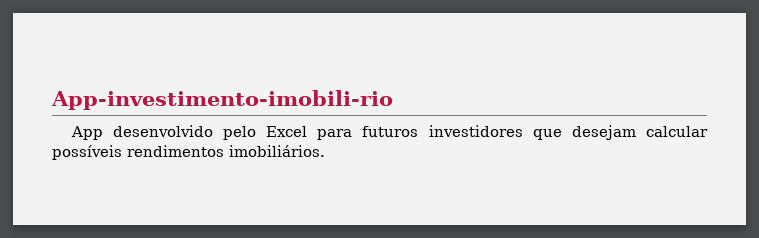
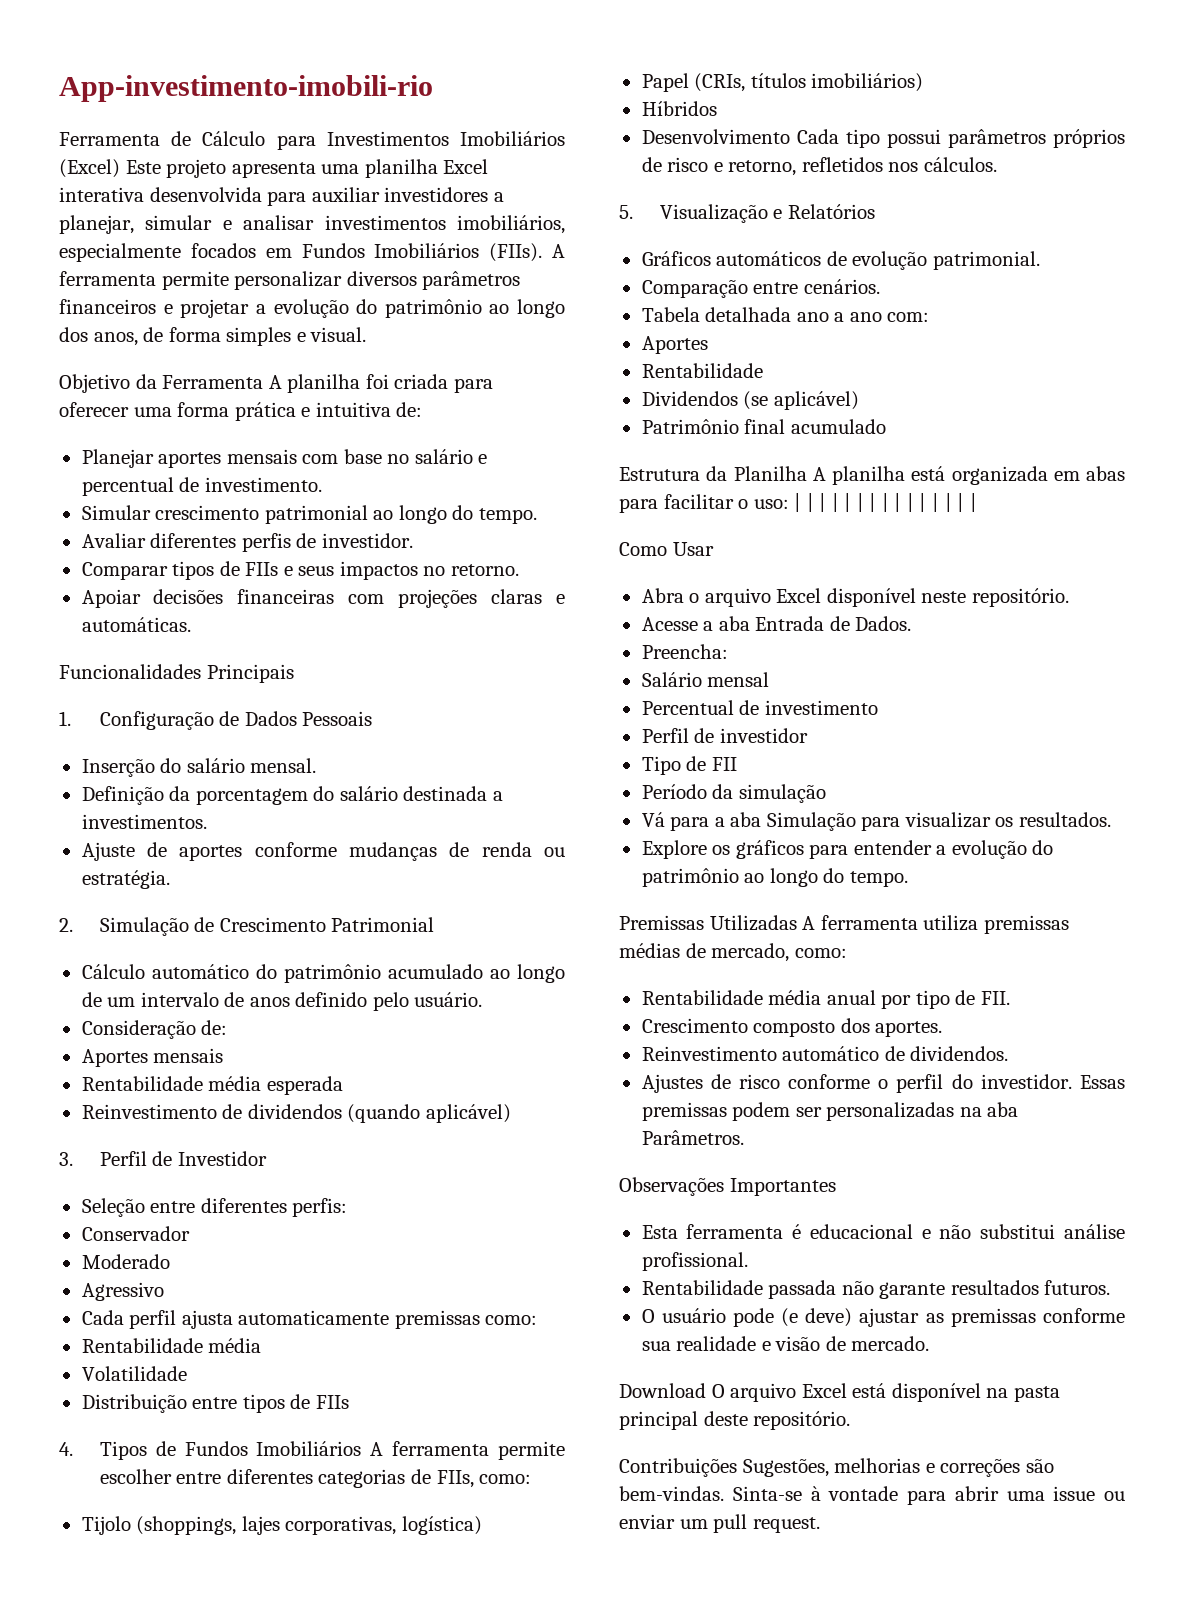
[70,125,708,140] [52,145,325,160] App desenvolvido pelo Excel para futuros investidores que desejam calcular possíveis rendimentos imobiliários. -> [59,131,565,150] [59,159,489,178] [59,187,504,206] [59,215,565,234] [59,243,565,262] [59,271,521,290] [59,299,565,318] [59,327,367,346] [59,374,493,393] [59,402,423,421] [81,449,488,468] [81,477,322,496] [81,505,537,524] [81,533,413,552] [81,561,519,580] [81,589,566,608] [81,617,191,632] [59,664,294,683] [59,711,373,730] [81,758,317,777] [81,786,503,805] [81,814,207,829] [81,842,566,861] [81,870,170,889] [59,917,435,936] [81,964,565,983] [81,992,483,1011] [81,1020,228,1039] [81,1048,224,1067] [81,1076,343,1095] [81,1104,511,1123] [59,1151,267,1166] [81,1198,348,1217] [81,1226,190,1241] [81,1254,170,1269] [81,1282,164,1301] [81,1310,538,1329] [81,1338,262,1353] [81,1366,187,1381] [81,1394,349,1413] [59,1441,565,1460] [99,1469,532,1488] [81,1516,482,1535] [641,73,924,92] [641,101,717,116] [641,129,1125,148] [641,157,997,176] [619,204,875,223] [641,251,1040,270] [641,279,880,298] [641,307,930,322] [641,336,708,354] [641,363,763,378] [641,391,859,410] [641,419,886,434] [619,466,1125,485] [619,493,977,513] [619,542,714,556] [641,588,1069,607] [641,616,912,631] [641,644,728,659] [641,672,770,687] [641,700,878,715] [641,728,808,743] [641,756,737,775] [641,784,826,803] [641,812,1111,831] [641,840,1054,859] [641,868,908,887] [619,915,1069,934] [619,943,847,962] [641,990,1010,1009] [641,1018,943,1037] [641,1046,1009,1061] [641,1074,1125,1093] [641,1102,1019,1121] [641,1130,744,1145] [619,1177,836,1196] [641,1224,1125,1239] [641,1252,748,1271] [641,1280,1111,1299] [641,1308,1125,1327] [641,1336,930,1351] [619,1383,1060,1402] [619,1411,851,1430] [619,1458,1054,1477] [619,1486,1125,1505] [619,1514,820,1533] Ferramenta de Cálculo para Investimentos Imobiliários (Excel) Este projeto apresenta uma planilha Excel interativa desenvolvida para auxiliar investidores a planejar, simular e analisar investimentos imobiliários, especialmente focados em Fundos Imobiliários (FIIs). A ferramenta permite personalizar diversos parâmetros financeiros e projetar a evolução do patrimônio ao longo dos anos, de forma simples e visual. // Objetivo da Ferramenta A planilha foi criada para oferecer uma forma prática e intuitiva de: // Planejar aportes mensais com base no salário e percentual de investimento. // Simular crescimento patrimonial ao longo do tempo. // Avaliar diferentes perfis de investidor. // Comparar tipos de FIIs e seus impactos no retorno. // Apoiar decisões financeiras com projeções claras e automáticas. // Funcionalidades Principais // 1. Configuração de Dados Pessoais // Inserção do salário mensal. // Definição da porcentagem do salário destinada a investimentos. // Ajuste de aportes conforme mudanças de renda ou estratégia. // 2. Simulação de Crescimento Patrimonial // Cálculo automático do patrimônio acumulado ao longo de um intervalo de anos definido pelo usuário. // Consideração de: // Aportes mensais // Rentabilidade média esperada // Reinvestimento de dividendos (quando aplicável) // 3. Perfil de Investidor // Seleção entre diferentes perfis: // Conservador // Moderado // Agressivo // Cada perfil ajusta automaticamente premissas como: // Rentabilidade média // Volatilidade // Distribuição entre tipos de FIIs // 4. Tipos de Fundos Imobiliários A ferramenta permite escolher entre diferentes categorias de FIIs, como: // Tijolo (shoppings, lajes corporativas, logística) // Papel (CRIs, títulos imobiliários) // Híbridos // Desenvolvimento Cada tipo possui parâmetros próprios de risco e retorno, refletidos nos cálculos. // 5. Visualização e Relatórios // Gráficos automáticos de evolução patrimonial. // Comparação entre cenários. // Tabela detalhada ano a ano com: // Aportes // Rentabilidade // Dividendos (se aplicável) // Patrimônio final acumulado // Estrutura da Planilha A planilha está organizada em abas para facilitar o uso: | | | | | | | | | | | | | | | // Como Usar // Abra o arquivo Excel disponível neste repositório. // Acesse a aba Entrada de Dados. // Preencha: // Salário mensal // Percentual de investimento // Perfil de investidor // Tipo de FII // Período da simulação // Vá para a aba Simulação para visualizar os resultados. // Explore os gráficos para entender a evolução do patrimônio ao longo do tempo. // Premissas Utilizadas A ferramenta utiliza premissas médias de mercado, como: // Rentabilidade média anual por tipo de FII. // Crescimento composto dos aportes. // Reinvestimento automático de dividendos. // Ajustes de risco conforme o perfil do investidor. Essas premissas podem ser personalizadas na aba Parâmetros. // Observações Importantes // Esta ferramenta é educacional e não substitui análise profissional. // Rentabilidade passada não garante resultados futuros. // O usuário pode (e deve) ajustar as premissas conforme sua realidade e visão de mercado. // Download O arquivo Excel está disponível na pasta principal deste repositório. // Contribuições Sugestões, melhorias e correções são bem-vindas. Sinta-se à vontade para abrir uma issue ou enviar um pull request.

